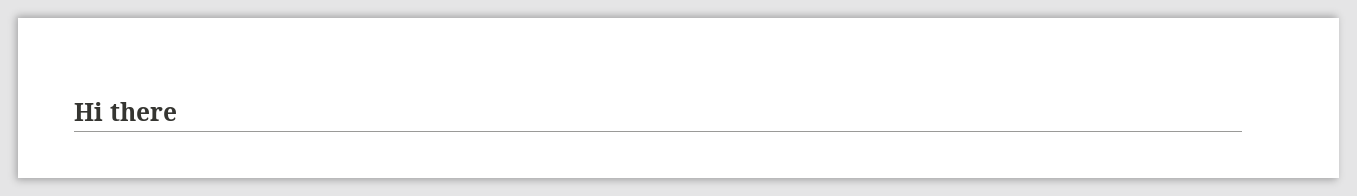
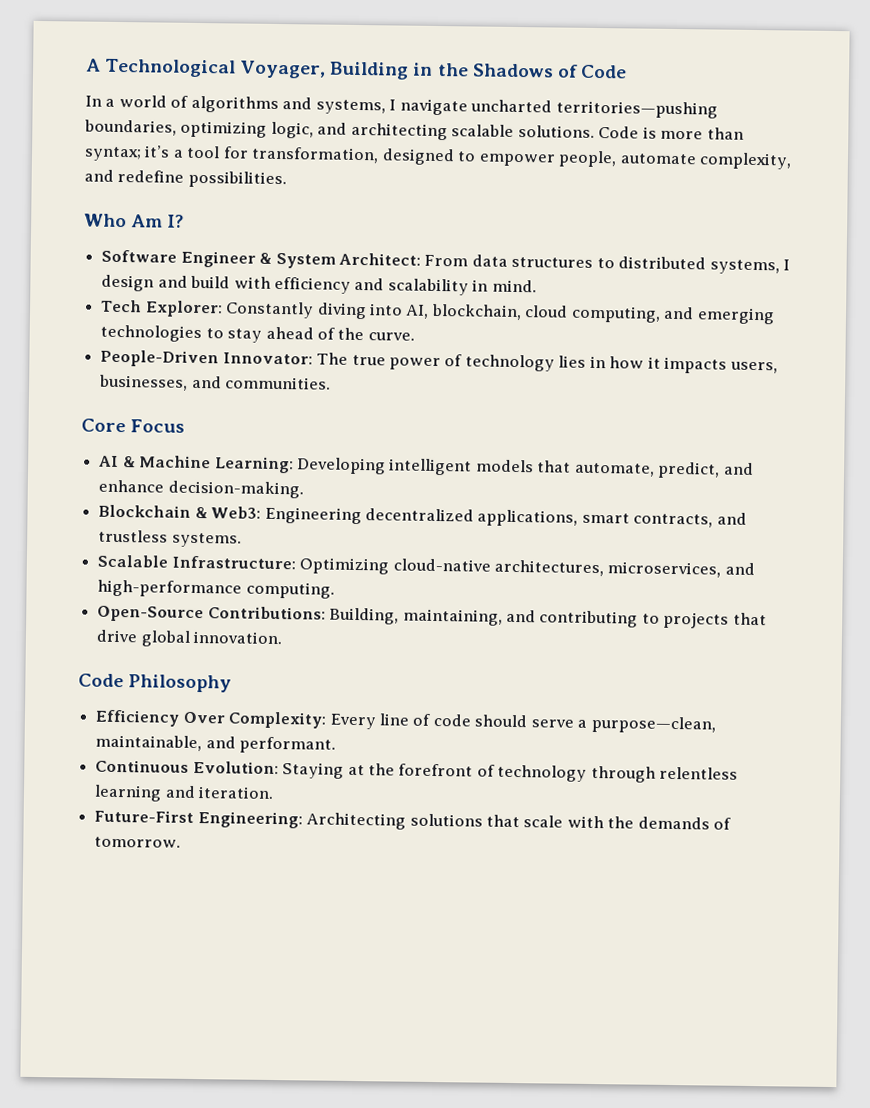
[74,102,177,121] Hi there -> [86,58,628,80] [85,94,718,119] [84,119,744,141] [84,145,793,170] [84,169,287,189] [84,213,185,228] [101,249,791,275] [101,274,537,296] [101,299,775,325] [100,324,415,343] [100,349,778,374] [99,374,332,391] [81,418,186,433] [99,455,754,479] [98,479,304,499] [98,504,747,528] [98,529,242,548] [97,554,755,578] [97,579,335,599] [97,605,767,629] [96,629,284,647] [78,673,233,693] [95,709,716,734] [95,734,337,754] [95,759,739,783] [94,784,275,802] [94,809,732,830] [94,836,182,848] A Technological Voyager, Building in the Shadows of Code // In a world of algorithms and systems, I navigate uncharted territories—pushing boundaries, optimizing logic, and architecting scalable solutions. Code is more than syntax; it’s a tool for transformation, designed to empower people, automate complexity, and redefine possibilities. // Who Am I? // Software Engineer & System Architect: From data structures to distributed systems, I design and build with efficiency and scalability in mind. // Tech Explorer: Constantly diving into AI, blockchain, cloud computing, and emerging technologies to stay ahead of the curve. // People-Driven Innovator: The true power of technology lies in how it impacts users, businesses, and communities. // Core Focus // AI & Machine Learning: Developing intelligent models that automate, predict, and enhance decision-making. // Blockchain & Web3: Engineering decentralized applications, smart contracts, and trustless systems. // Scalable Infrastructure: Optimizing cloud-native architectures, microservices, and high-performance computing. // Open-Source Contributions: Building, maintaining, and contributing to projects that drive global innovation. // Code Philosophy // Efficiency Over Complexity: Every line of code should serve a purpose—clean, maintainable, and performant. // Continuous Evolution: Staying at the forefront of technology through relentless learning and iteration. // Future-First Engineering: Architecting solutions that scale with the demands of tomorrow.

